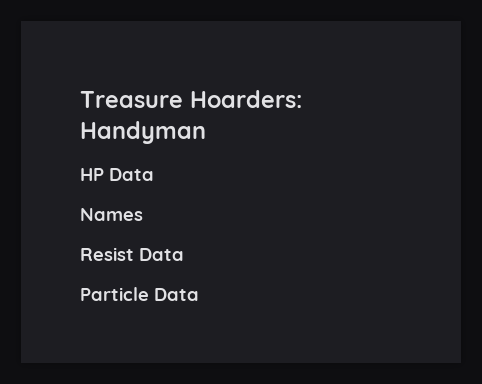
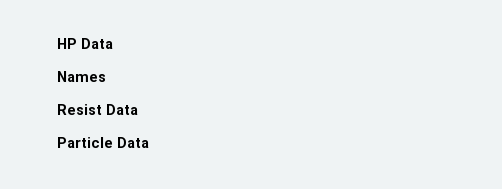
[80,90,302,108] [80,121,206,144] Treasure Hoarders: Handyman // -> (57, 43) none

